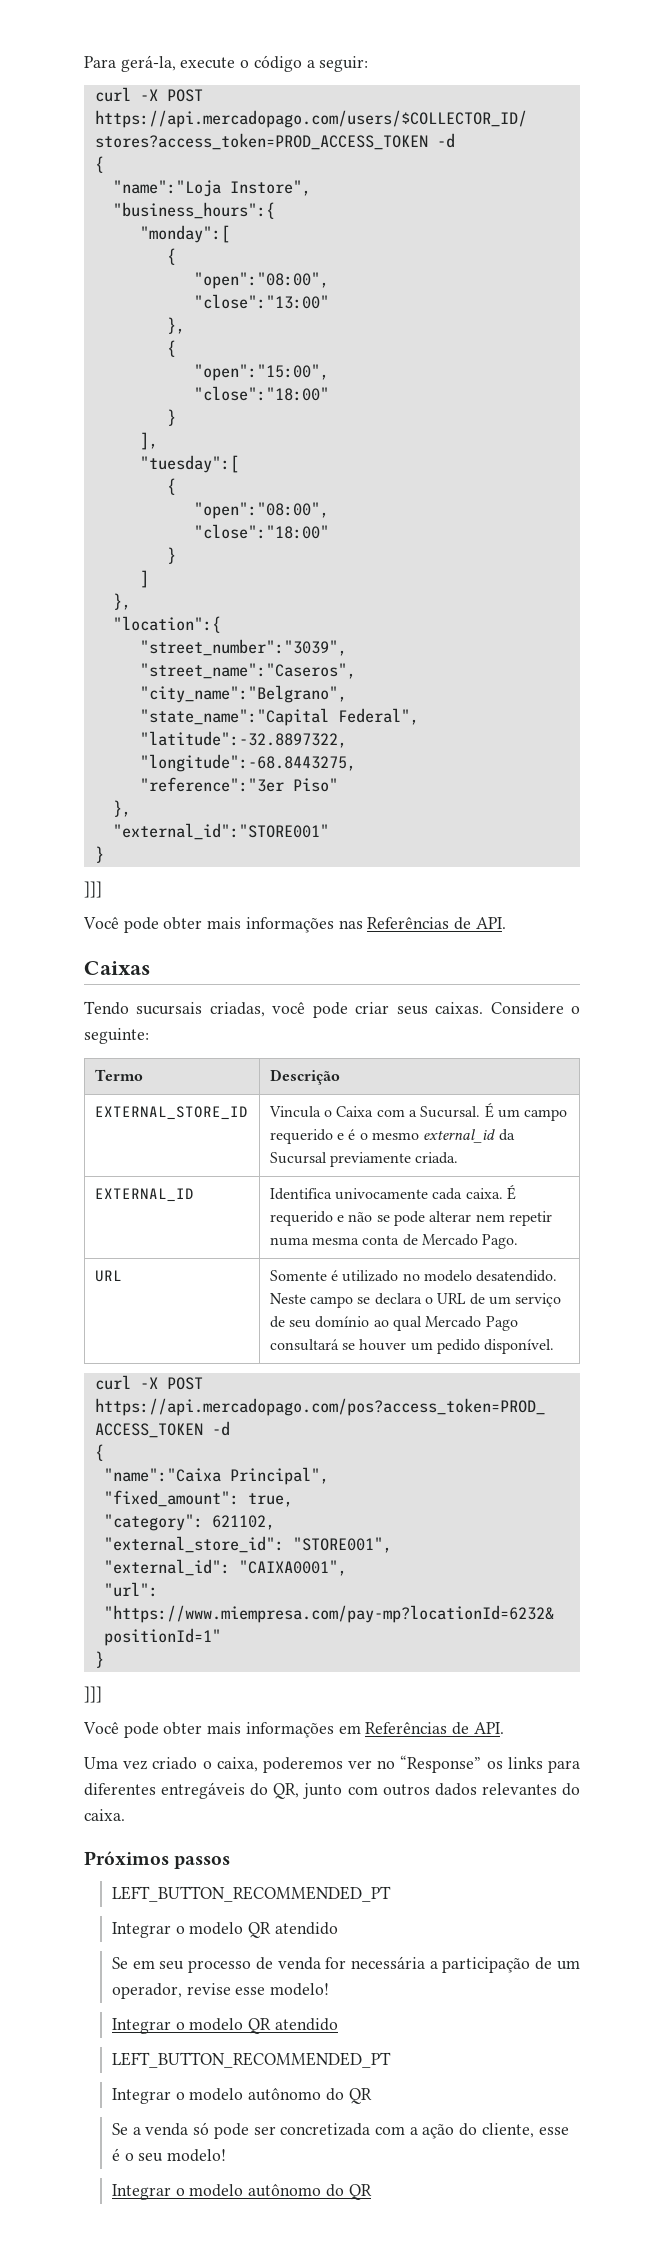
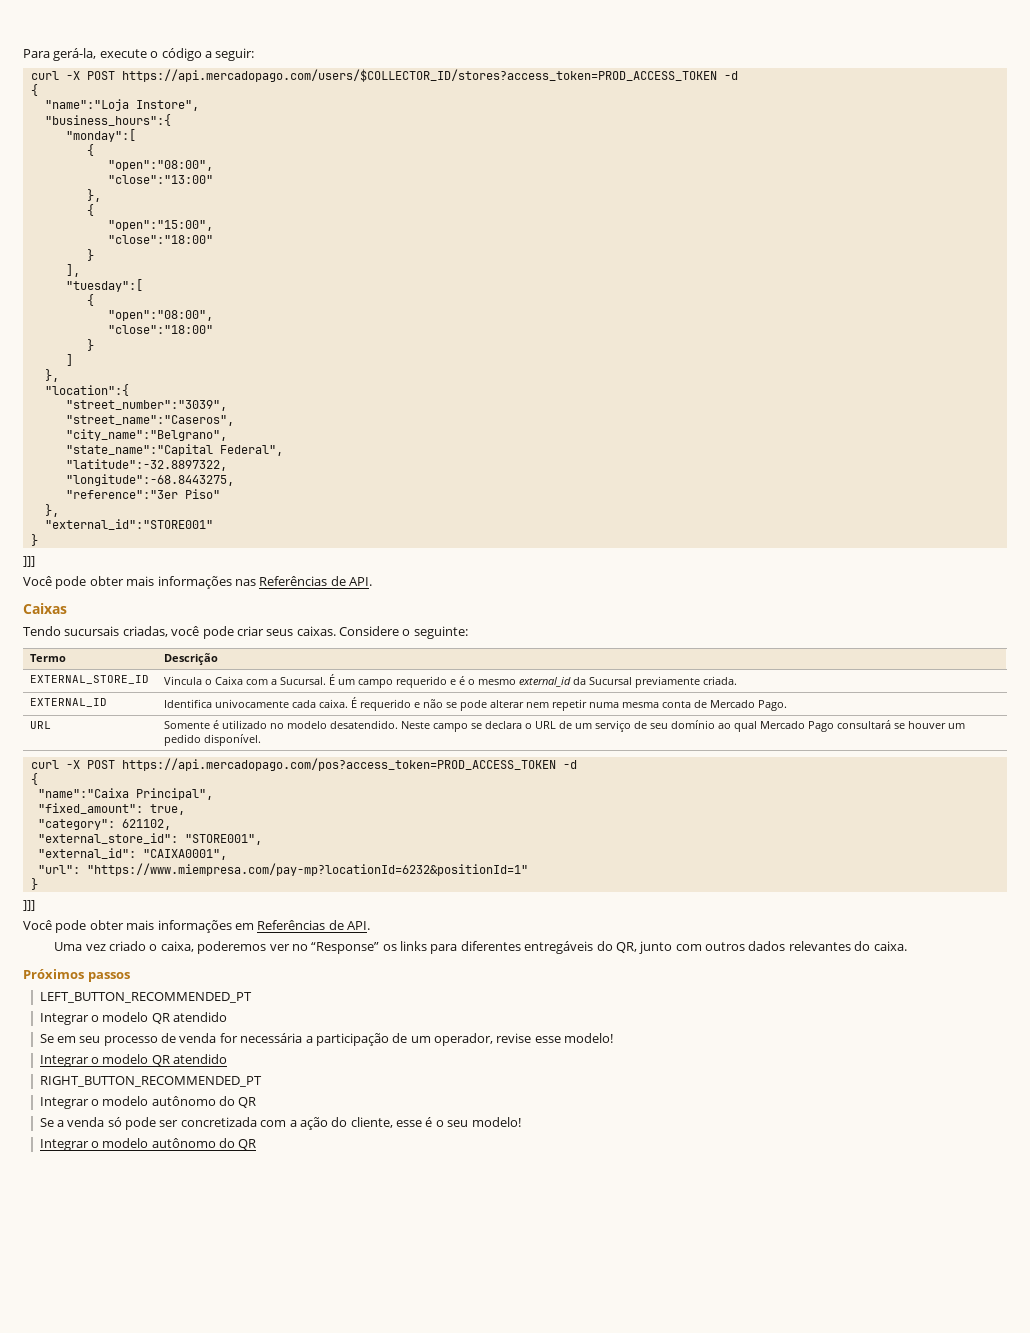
[111,2052,391,2068] LEFT_BUTTON_RECOMMENDED_PT -> [39,1076,262,1087] RIGHT_BUTTON_RECOMMENDED_PT

